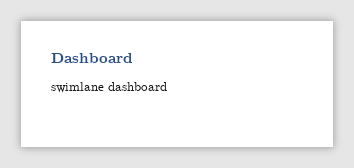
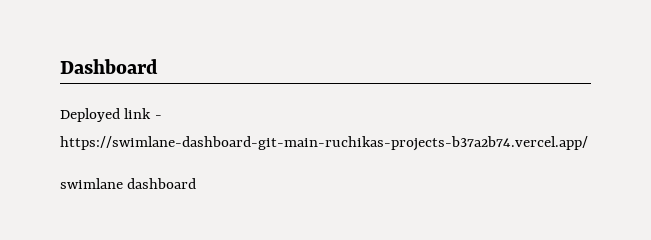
(133, 58) none -> [60,108,162,122] [60,136,588,151] // Deployed link - https://swimlane-dashboard-git-main-ruchikas-projects-b37a2b74.vercel.app/

